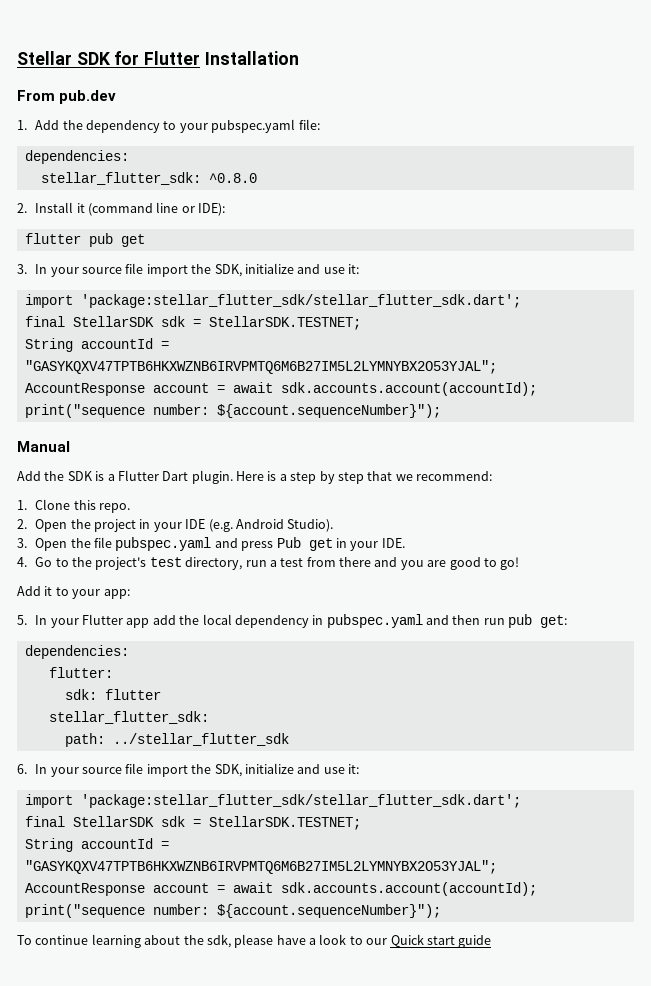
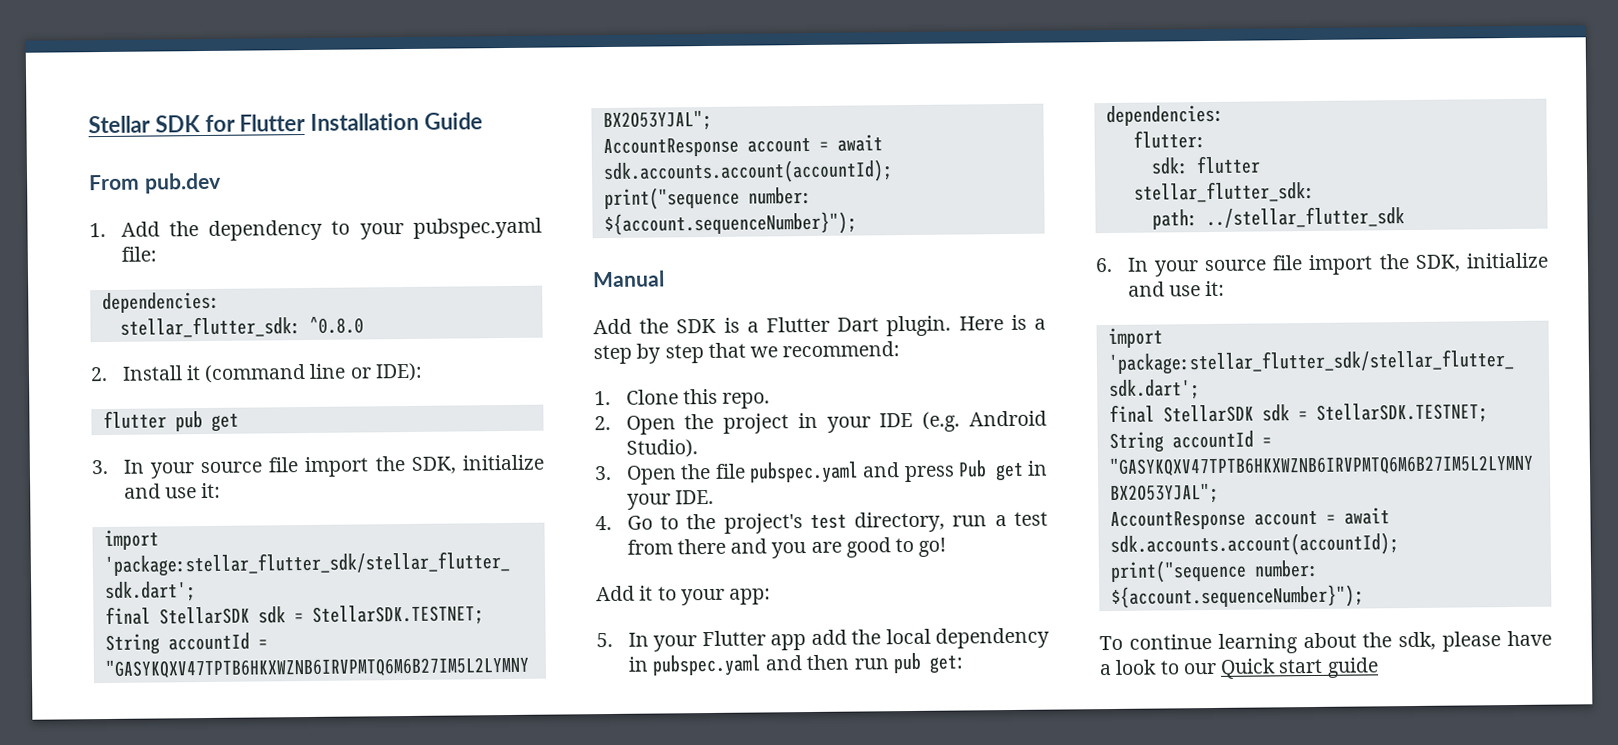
(299, 58) none -> [424,112,484,130] Guide

